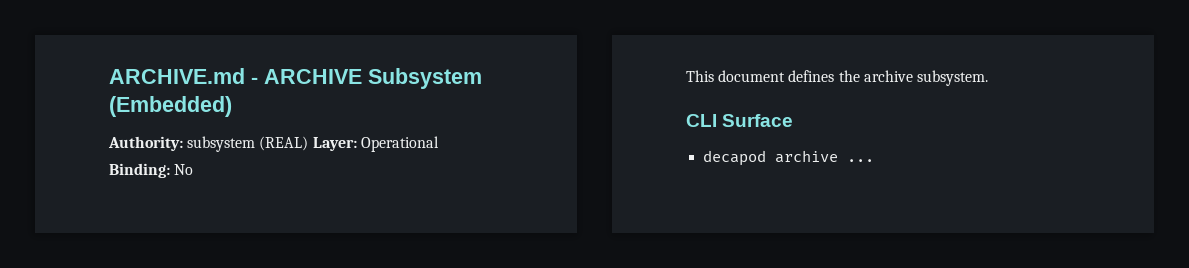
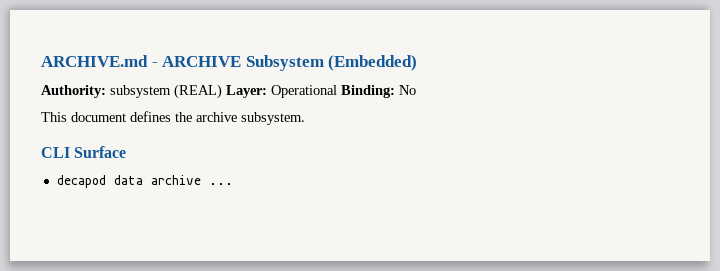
(767, 158) none -> [113,175,143,185] data

